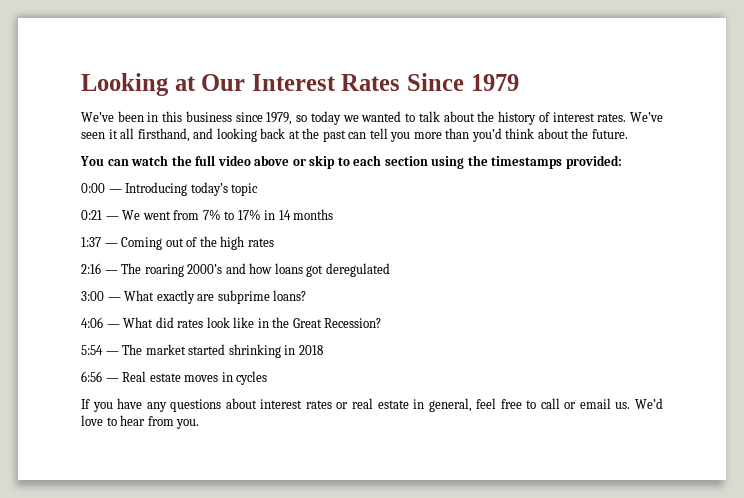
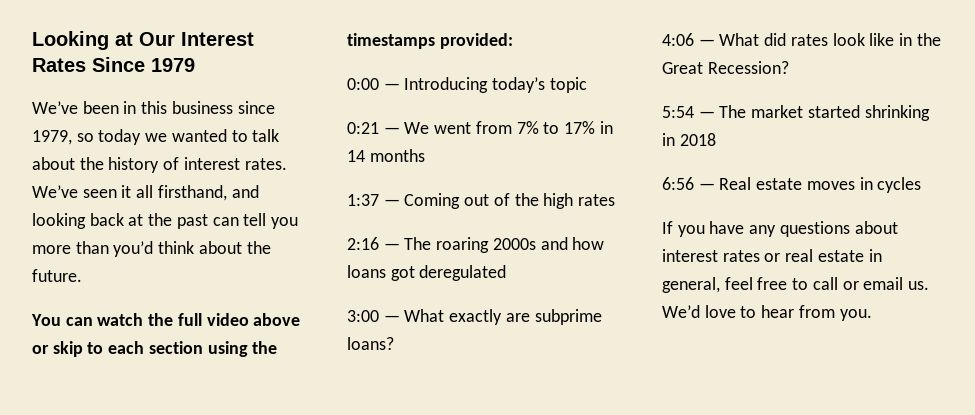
[187,264,223,274] 2000’s -> [492,238,536,250] 2000s

